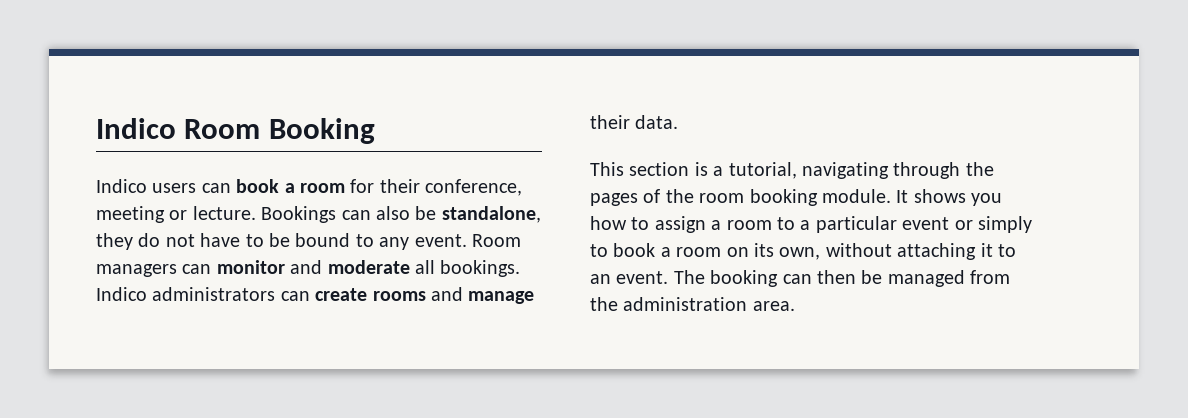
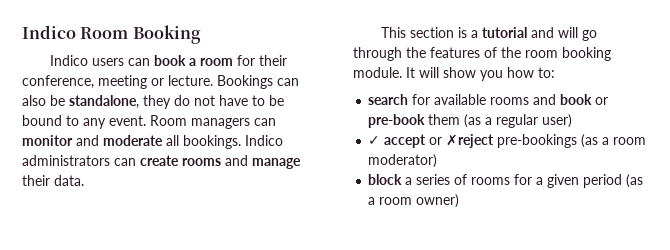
[728,162,889,179] tutorial, navigating -> [482,27,598,41] tutorial and will go
[590,193,638,206] pages -> [430,47,480,58] features
[913,189,1003,206] [590,216,1032,233] [590,243,1016,260] [590,270,1011,287] [590,297,795,311] shows you how to assign a room to a particular event or simply to book a room on its own, without attaching it to an event. The booking can then be managed from the administration area. -> [419,67,555,81] [368,94,609,105] [368,114,573,128] [368,134,647,148] [368,154,438,168] [368,174,644,188] [368,194,460,208] will show you how to: // search for available rooms and book or pre-book them (as a regular user) // ✓ accept or ✗reject pre-bookings (as a room moderator) // block a series of rooms for a given period (as a room owner)

